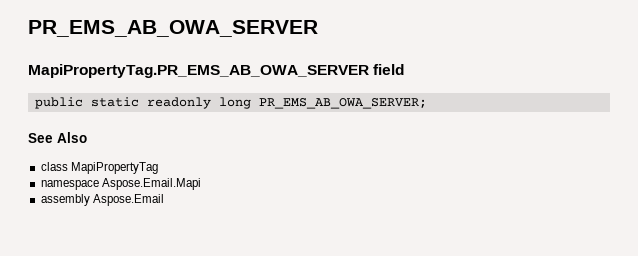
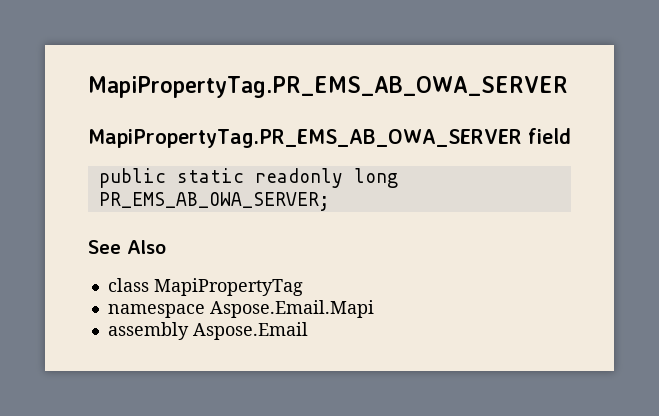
[28,20,318,37] PR_EMS_AB_OWA_SERVER -> [88,76,568,98] MapiPropertyTag.PR_EMS_AB_OWA_SERVER

